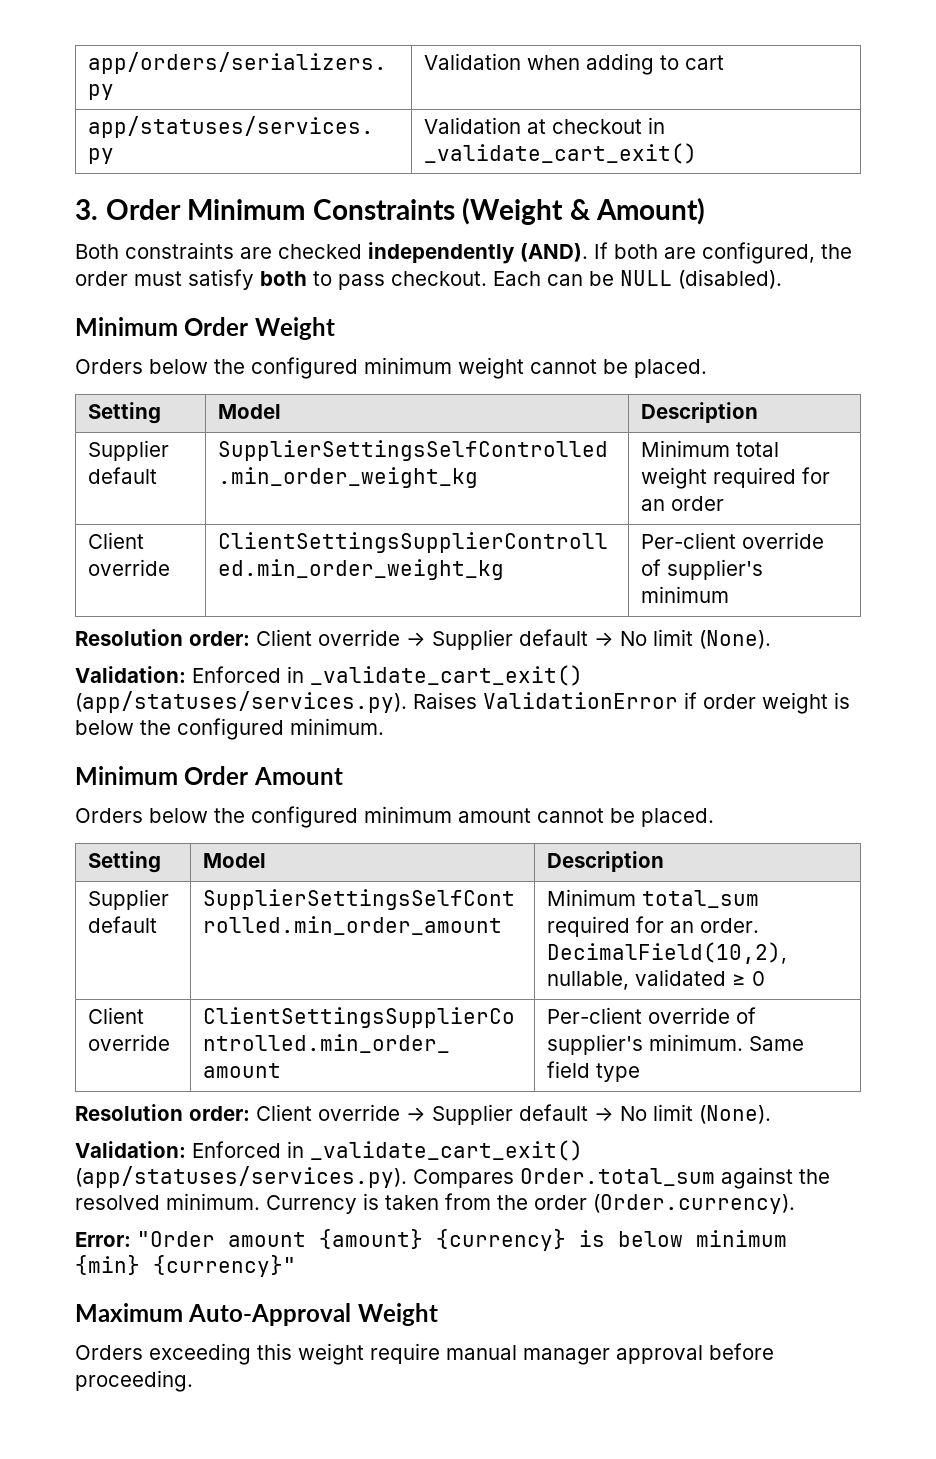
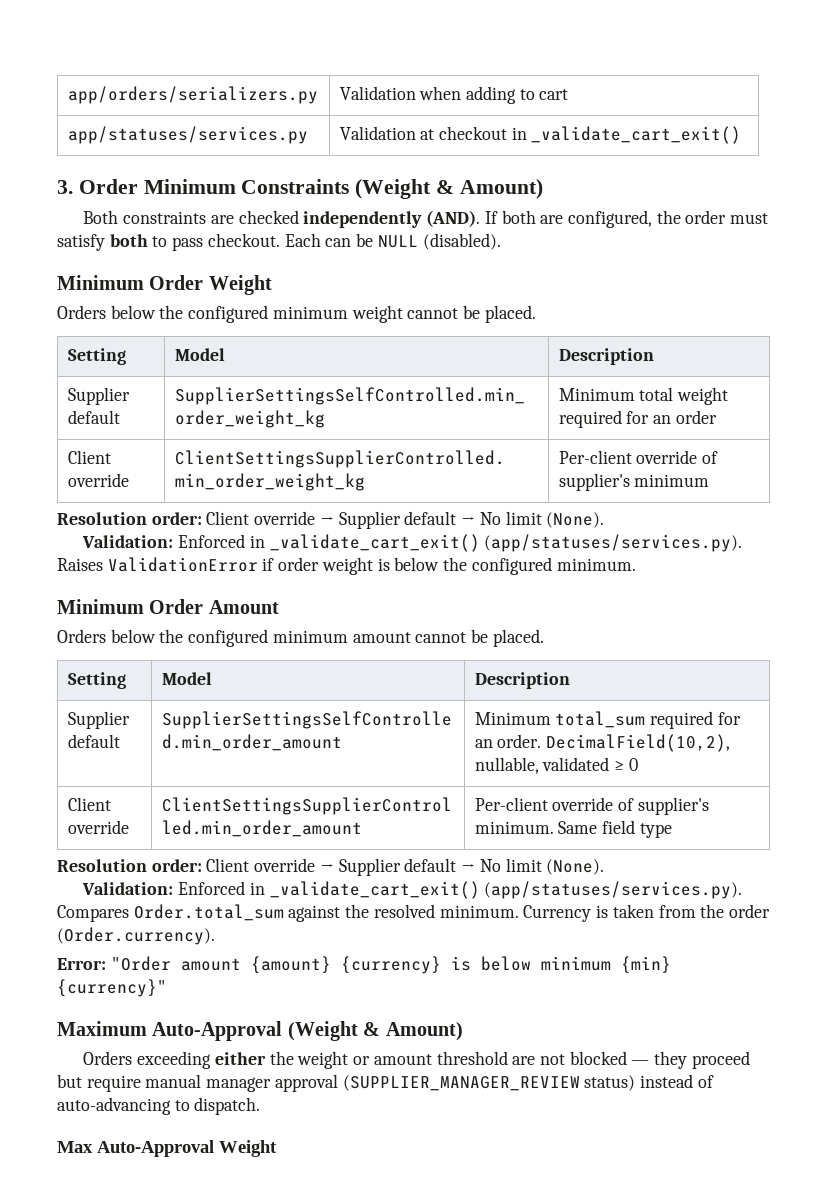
[357,1303,438,1326] Weight -> [287,1021,463,1041] (Weight & Amount)
[257,1343,774,1365] [75,1370,193,1392] this weight require manual manager approval before proceeding. -> [214,1051,750,1069] [57,1074,714,1092] [57,1097,261,1115] [57,1140,277,1157] either the weight or amount threshold are not blocked — they proceed but require manual manager approval (SUPPLIER_MANAGER_REVIEW status) instead of auto-advancing to dispatch. // Max Auto-Approval Weight

